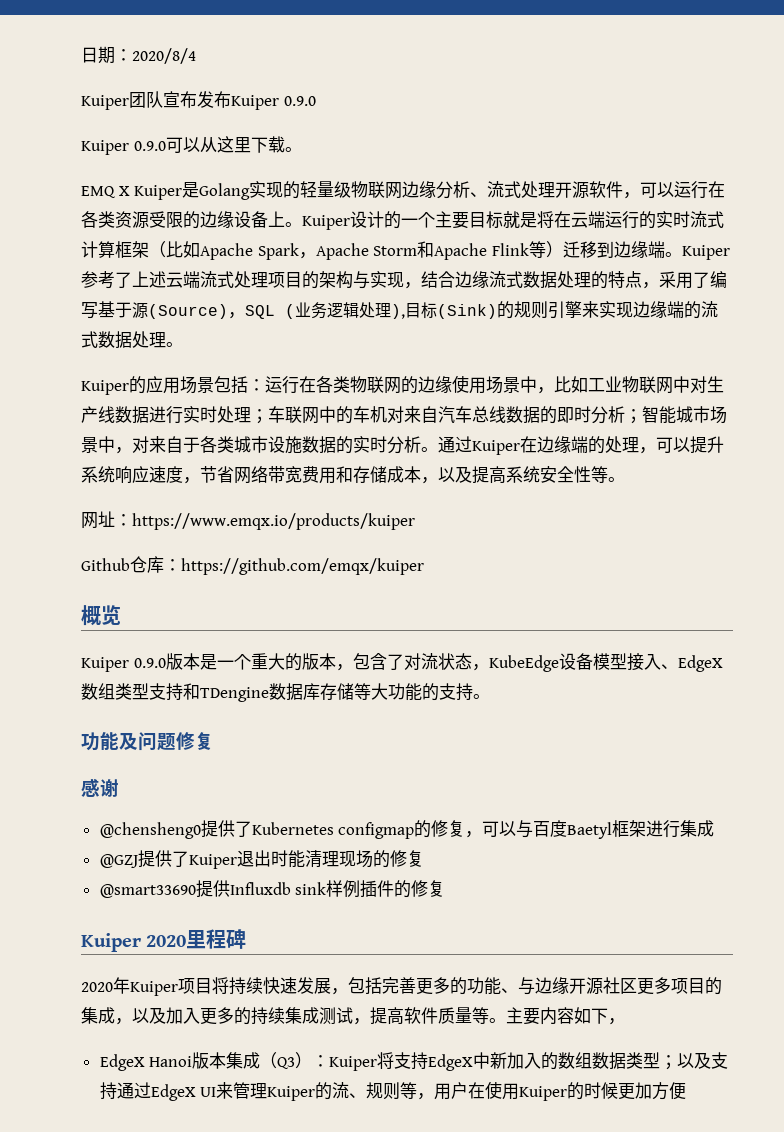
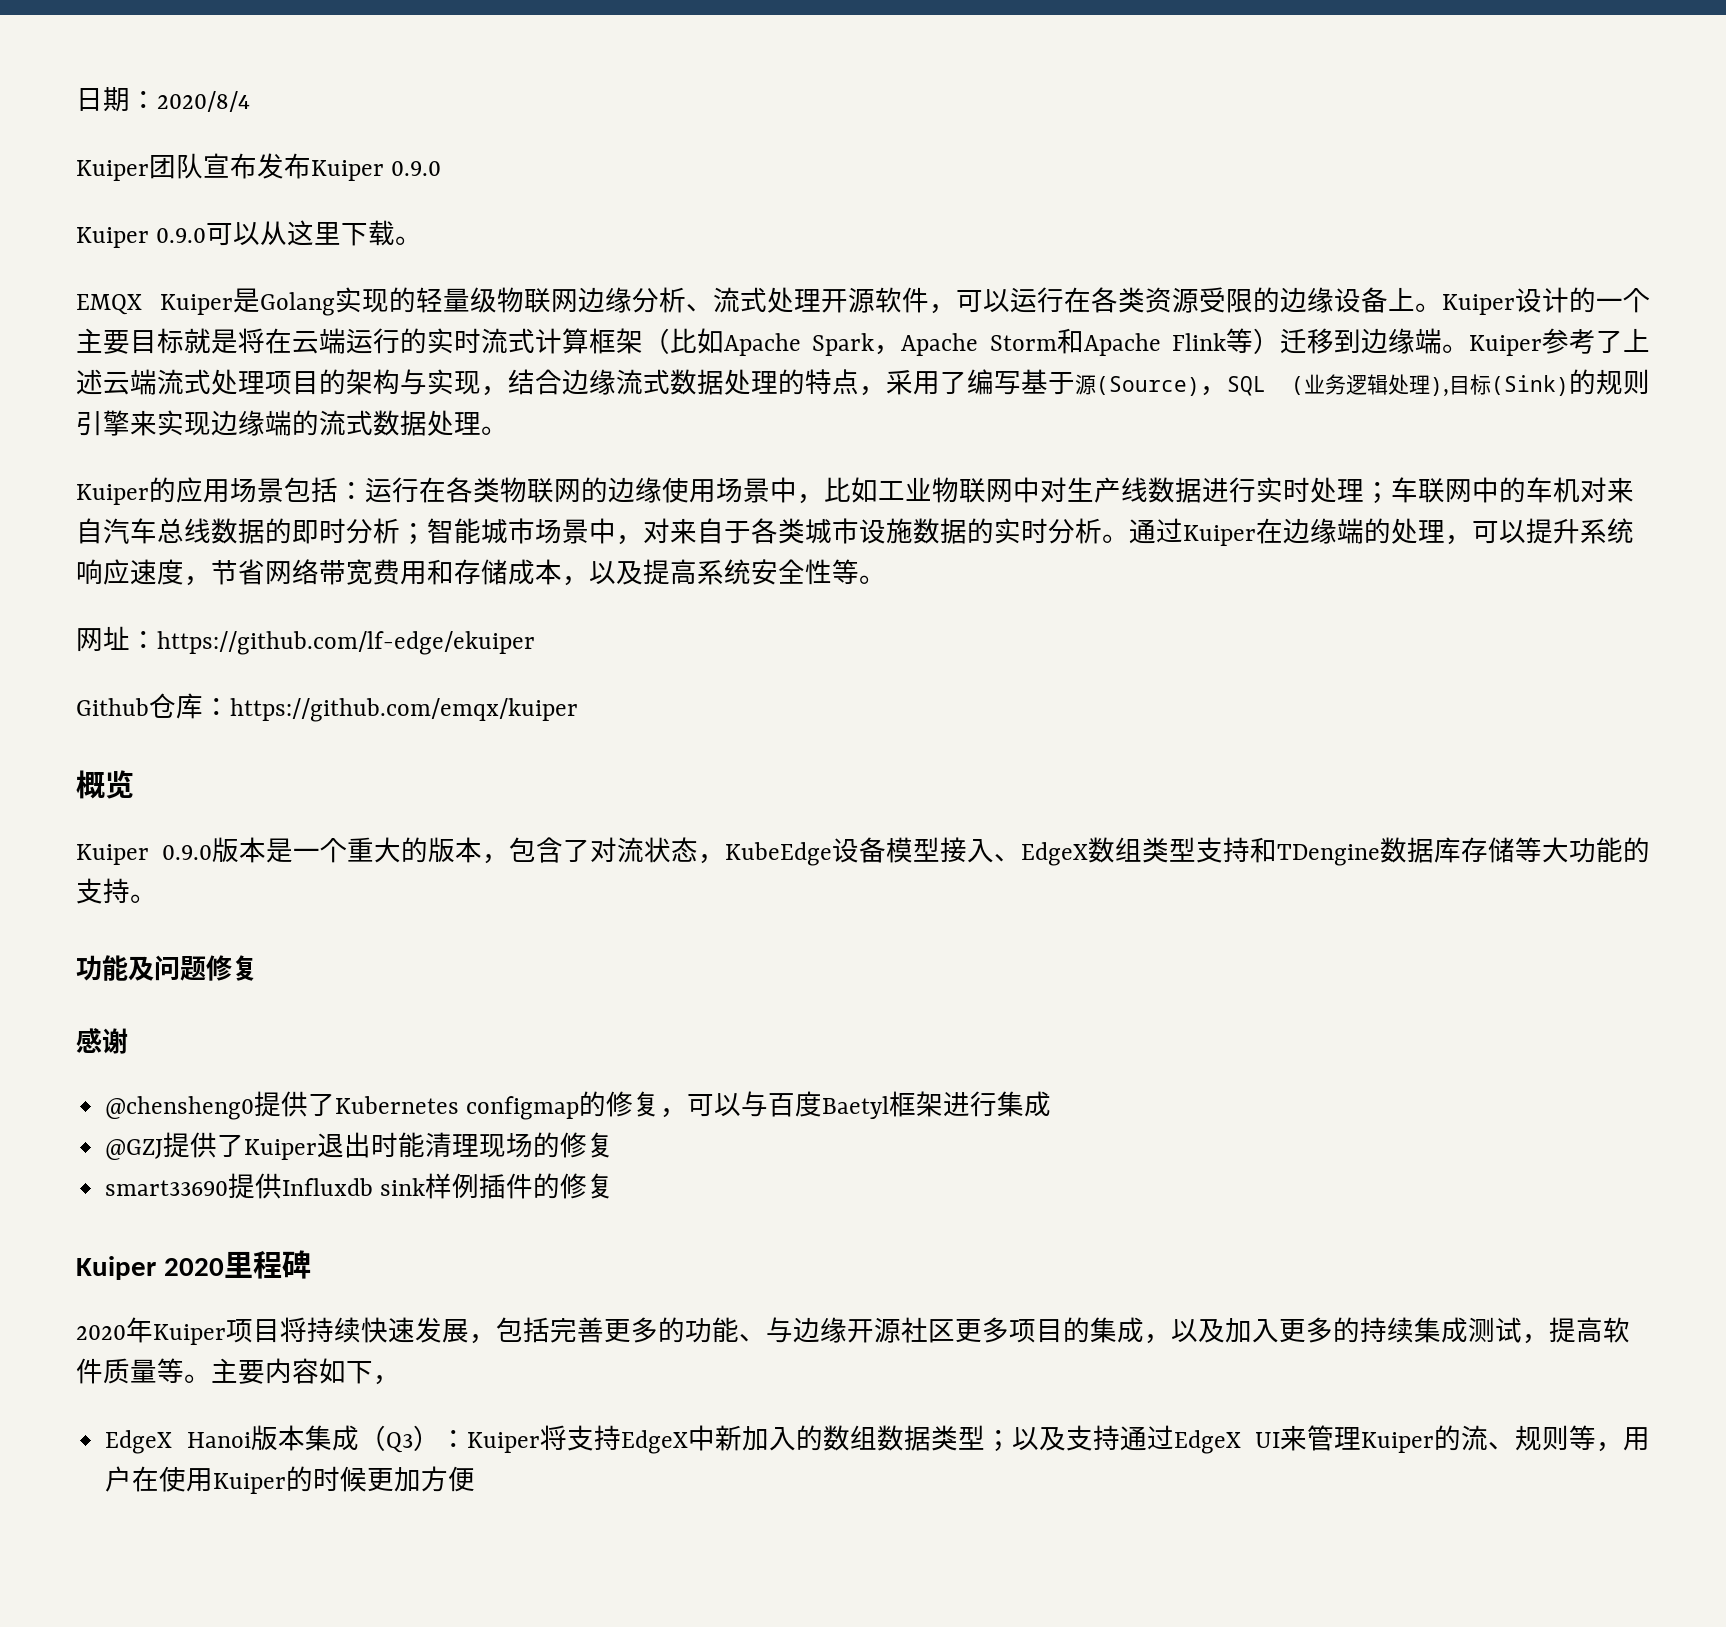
[81,186,130,198] EMQ X -> [76,294,142,315] EMQX
[132,513,415,530] https://www.emqx.io/products/kuiper -> [157,631,535,655] https://github.com/lf-edge/ekuiper
[99,884,196,898] @smart33690 -> [105,1180,229,1196] smart33690

